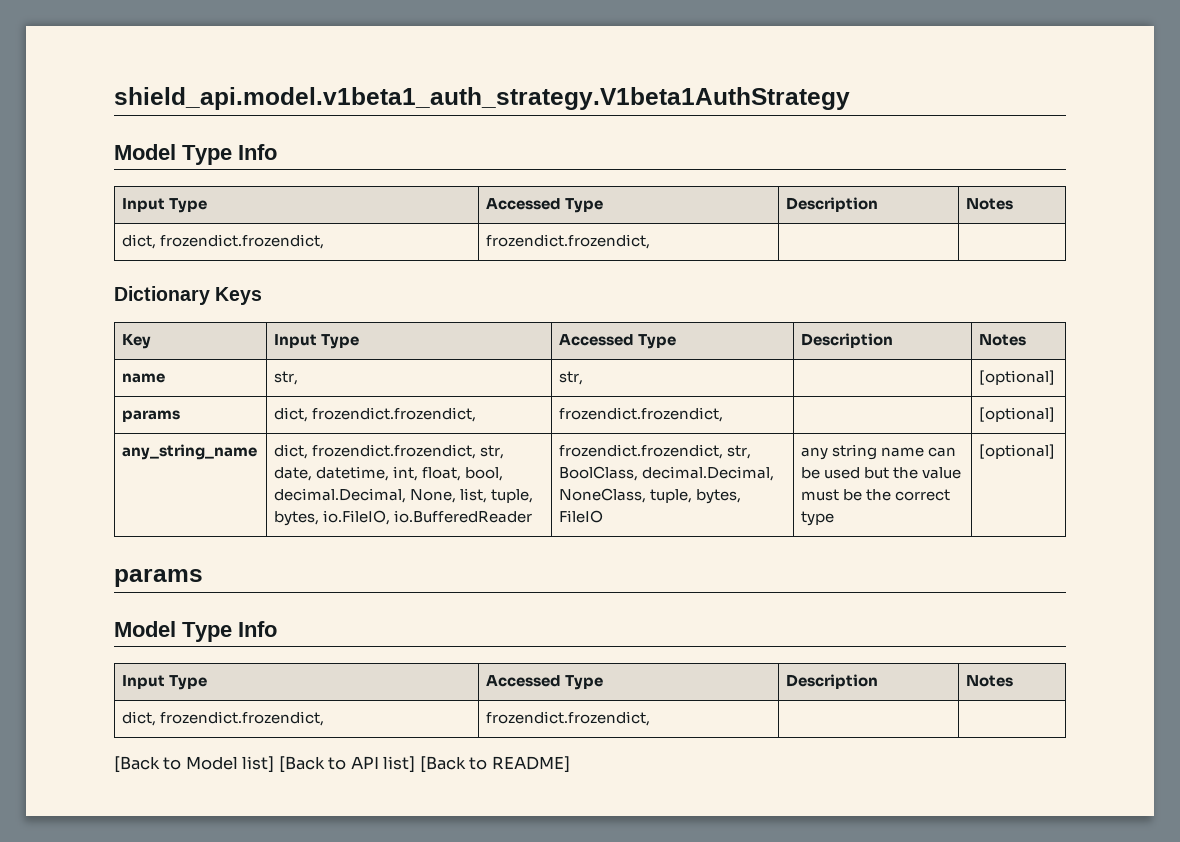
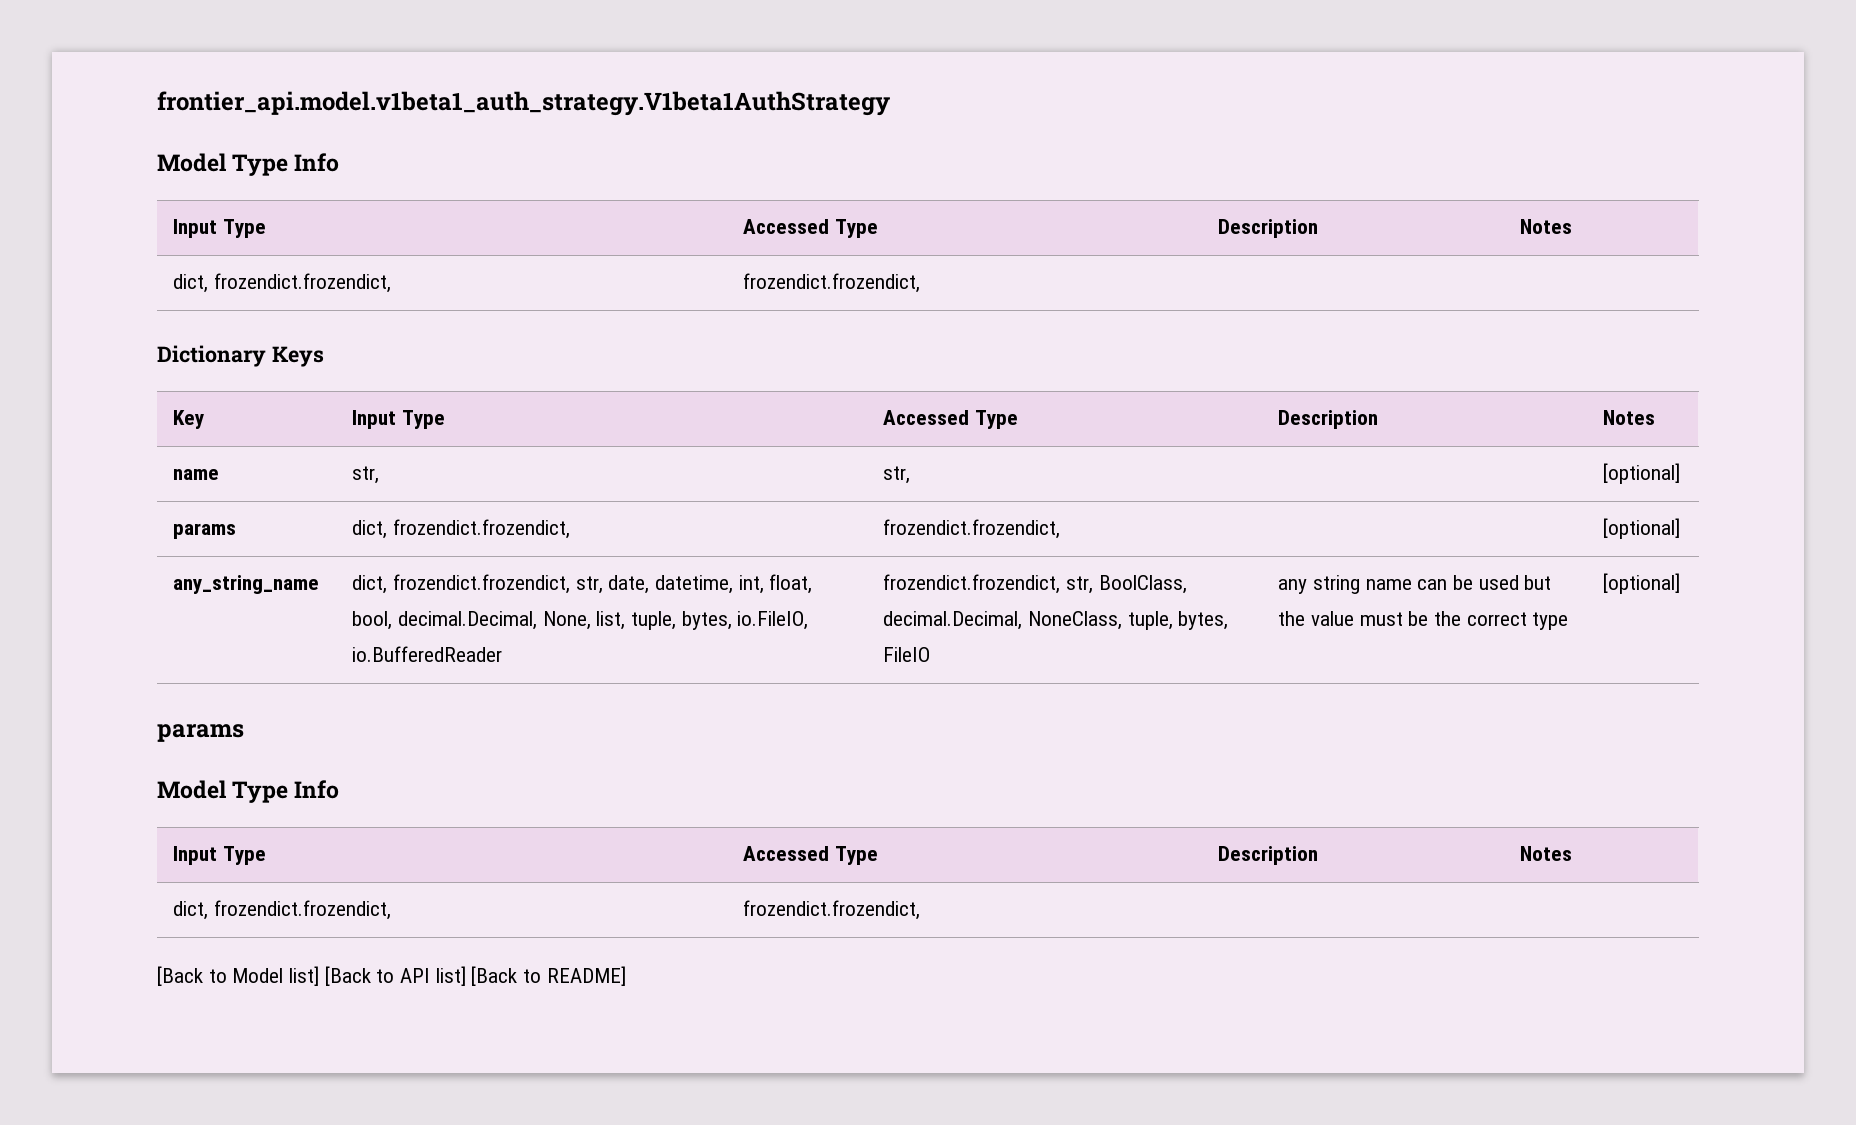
[114,87,850,110] shield_api.model.v1beta1_auth_strategy.V1beta1AuthStrategy -> [157,91,890,116] frontier_api.model.v1beta1_auth_strategy.V1beta1AuthStrategy

